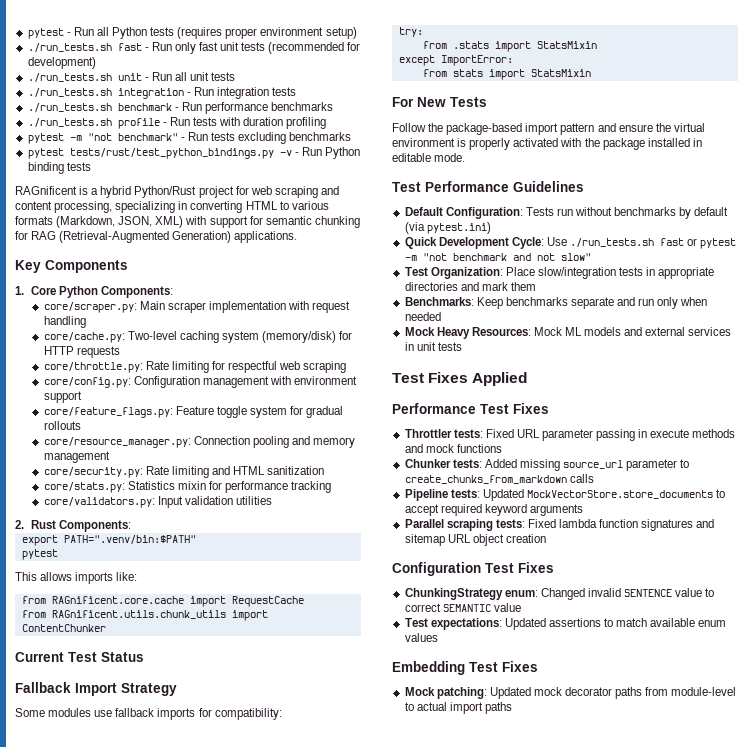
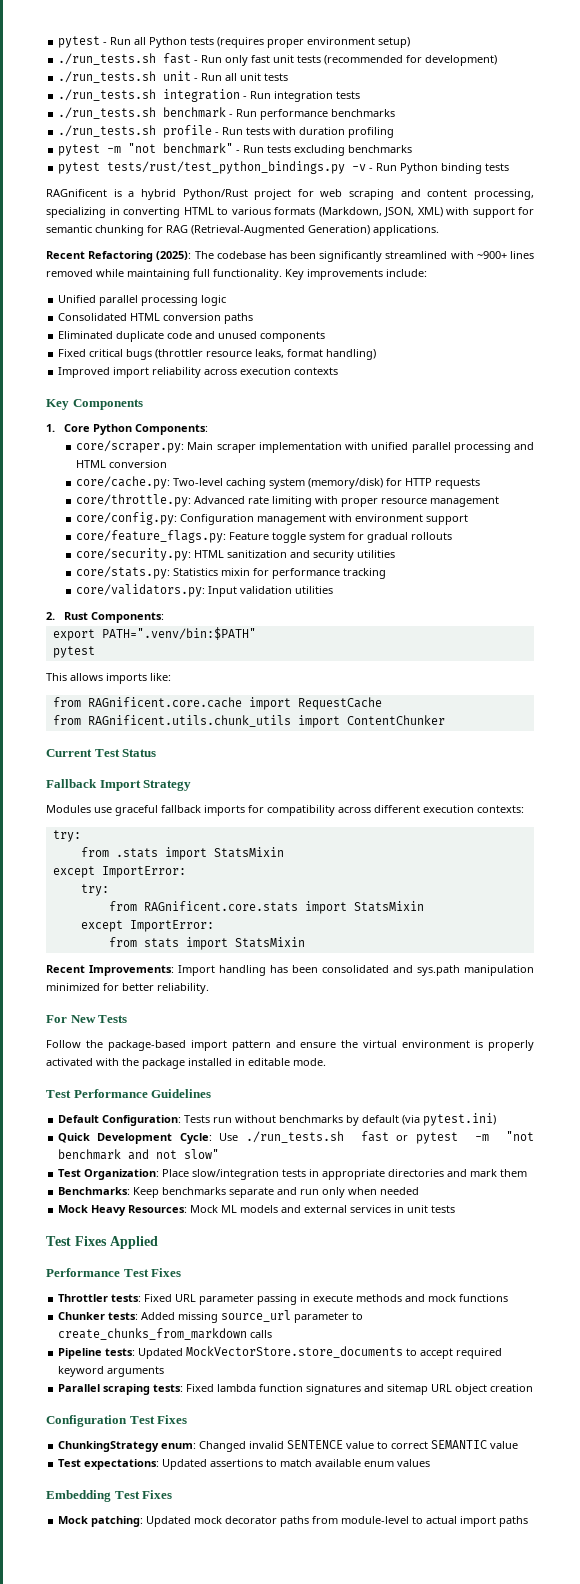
(298, 237) none -> [46,251,534,262] [46,269,427,280] [58,295,227,306] [58,313,254,324] [58,331,326,342] [58,349,377,360] [58,367,339,378] // Recent Refactoring (2025): The codebase has been significantly streamlined with ~900+ lines removed while maintaining full functionality. Key improvements include: // Unified parallel processing logic // Consolidated HTML conversion paths // Eliminated duplicate code and unused components // Fixed critical bugs (throttler resource leaks, format handling) // Improved import reliability across execution contexts
[312,301,351,313] [43,316,86,328] request handling -> [371,442,534,453] [76,460,168,468] unified parallel processing and HTML conversion
[145,361,347,373] Rate limiting for respectful web scraping -> [194,496,500,507] Advanced rate limiting with proper resource management
[43,436,355,448] [43,451,110,463] [43,466,230,478] core/resource_manager.py: Connection pooling and memory management // core/security.py: Rate limiting and -> [76,548,192,561] core/security.py:
(325, 470) none -> [290,550,396,561] and security utilities
[15,708,282,720] Some modules use fallback imports for compatibility: -> [46,805,524,816] Modules use graceful fallback imports for compatibility across different execution contexts:
[422,69,591,80] from stats import StatsMixin -> [80,884,109,896] [108,901,424,914] [80,920,214,932] [108,937,305,950] [46,965,534,976] [46,983,209,994] try: // from RAGnificent.core.stats import StatsMixin // except ImportError: // from stats import StatsMixin // Recent Improvements: Import handling has been consolidated and sys.path manipulation minimized for better reliability.

